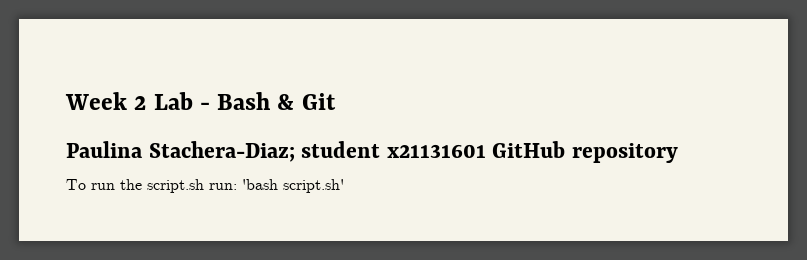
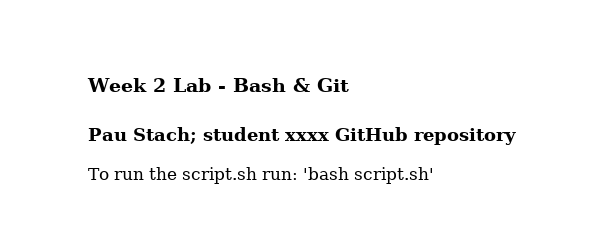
[66,141,486,162] Paulina Stachera-Diaz; student x21131601 -> [88,127,329,144] Pau Stach; student xxxx

